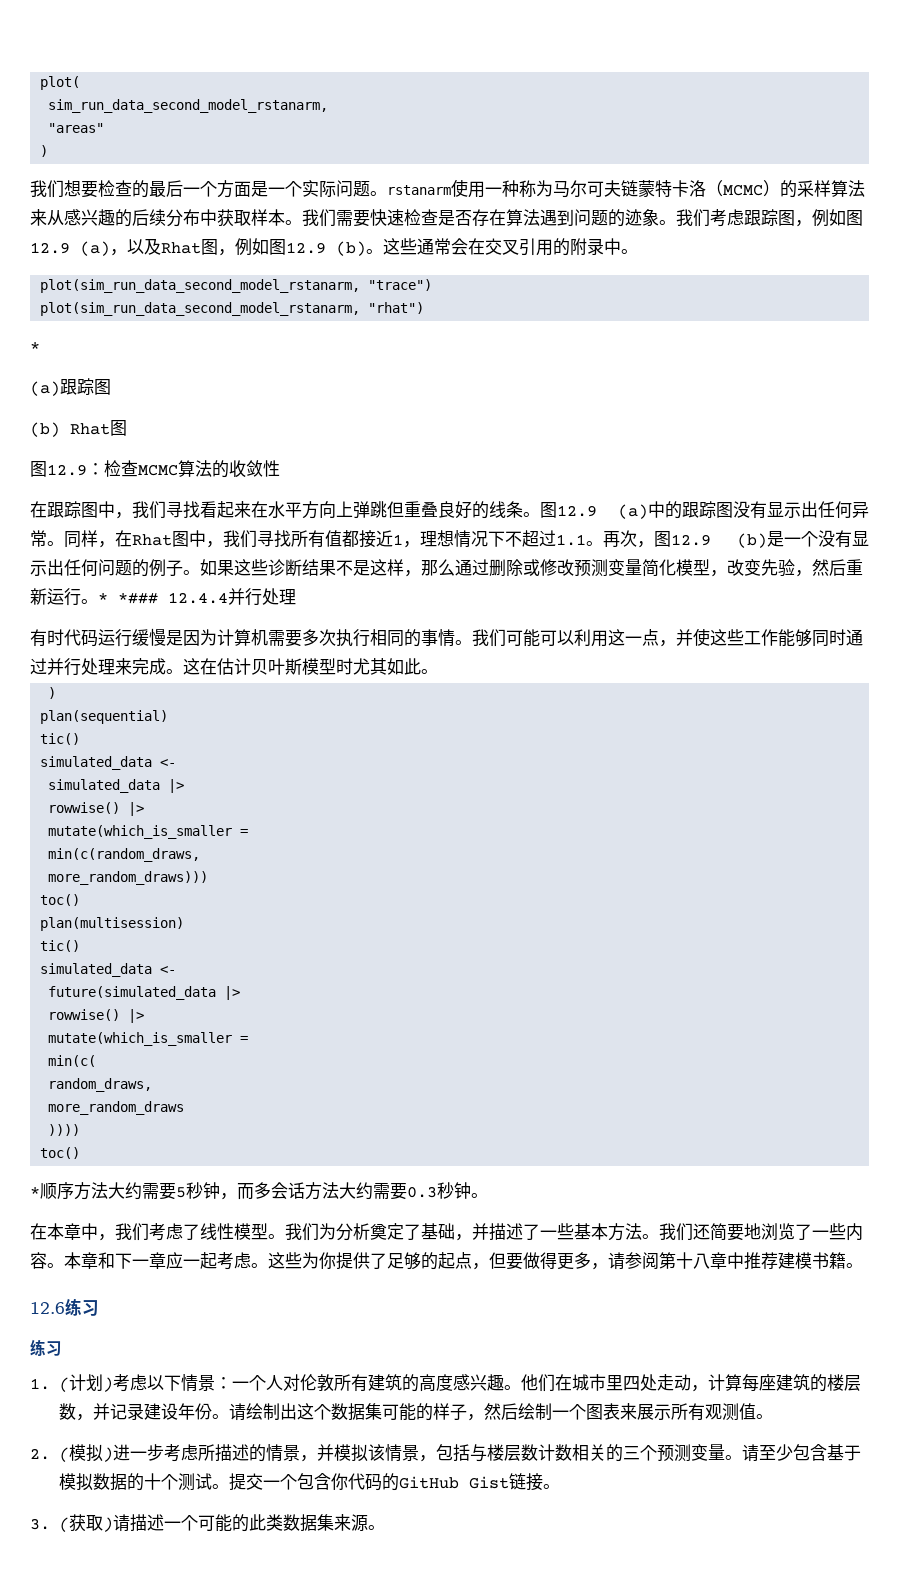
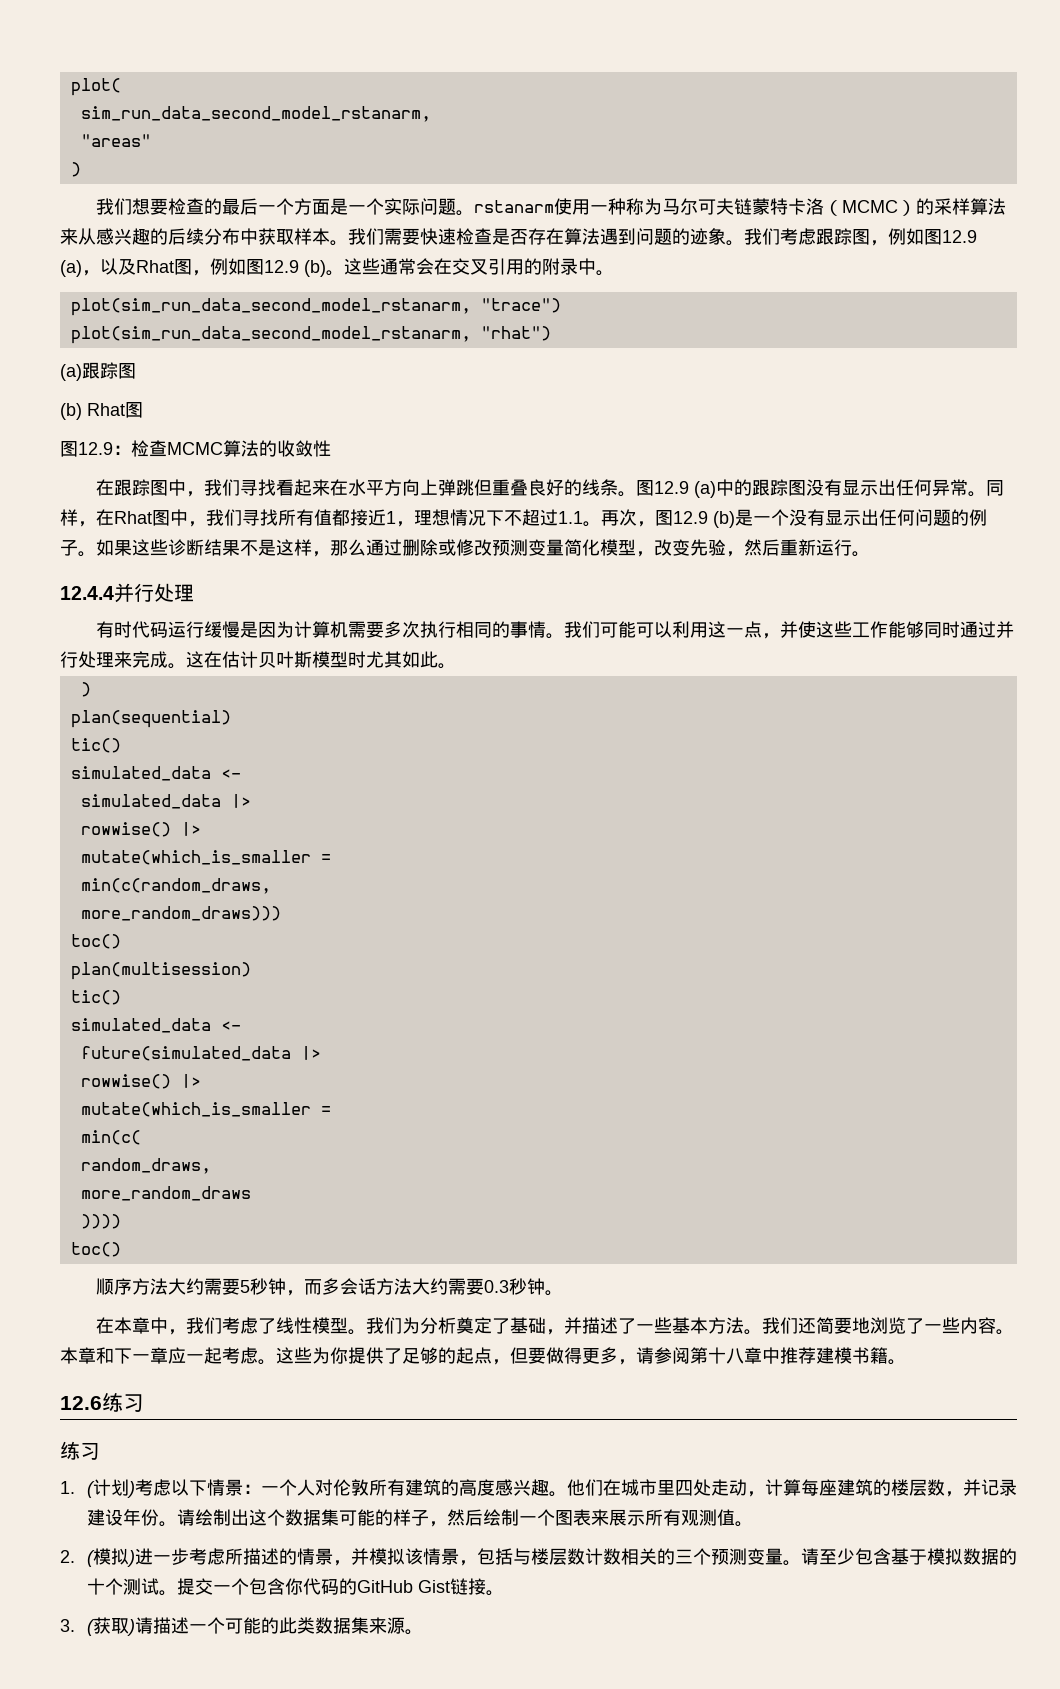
[30,341,40,352] // * -> (551, 333) none
[98,592,158,604] * *### -> (870, 554) //
[30,1186,40,1197] * -> (121, 1249) none

